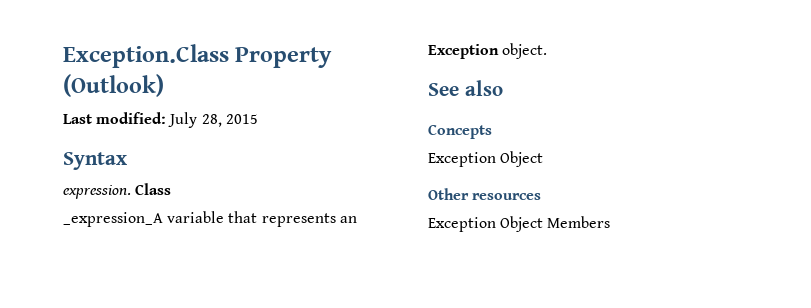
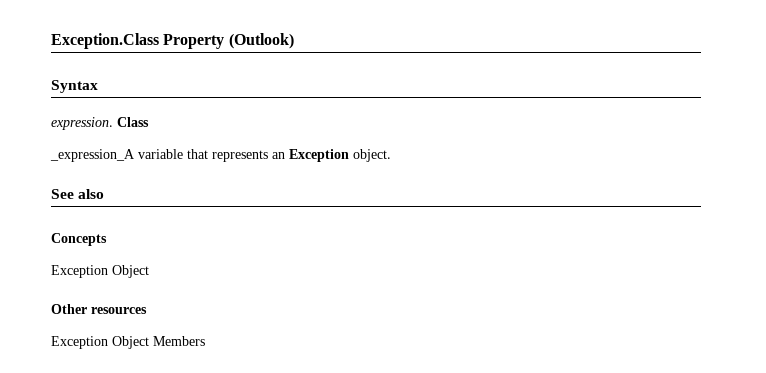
[63,112,258,128] // Last modified: July 28, 2015 -> (294, 41) none

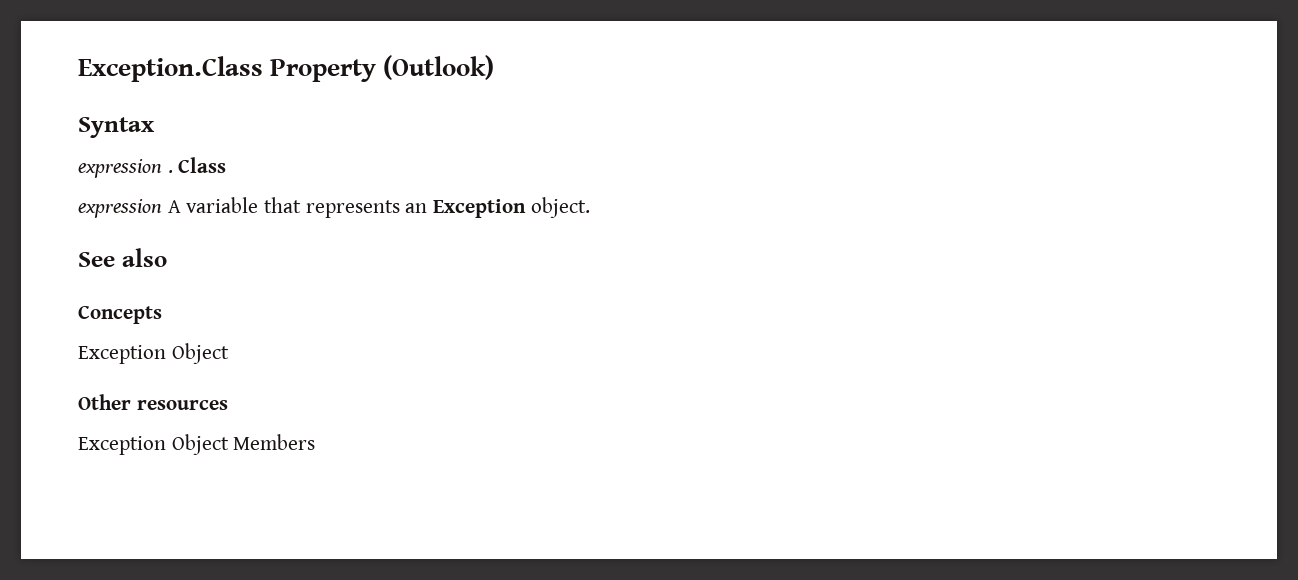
[51,117,113,130] expression. -> [78,159,173,178] expression .
[50,149,135,162] _expression_A -> [78,199,181,218] expression A

